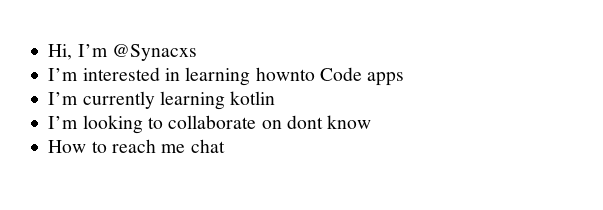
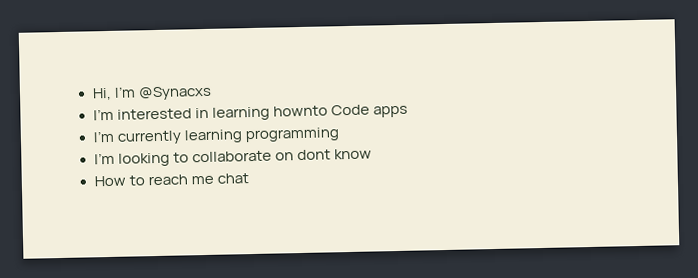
[230,91,276,105] kotlin -> [244,127,340,143] programming

